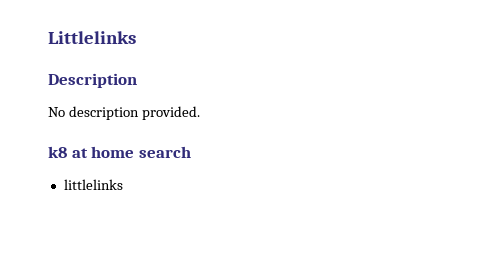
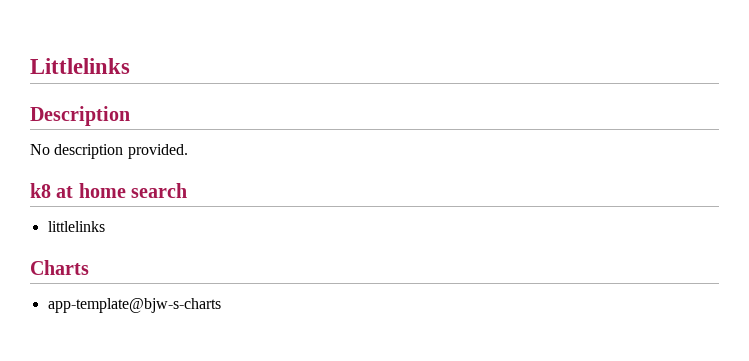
(123, 184) none -> [30,260,89,275] [47,298,221,313] // Charts // app-template@bjw-s-charts

